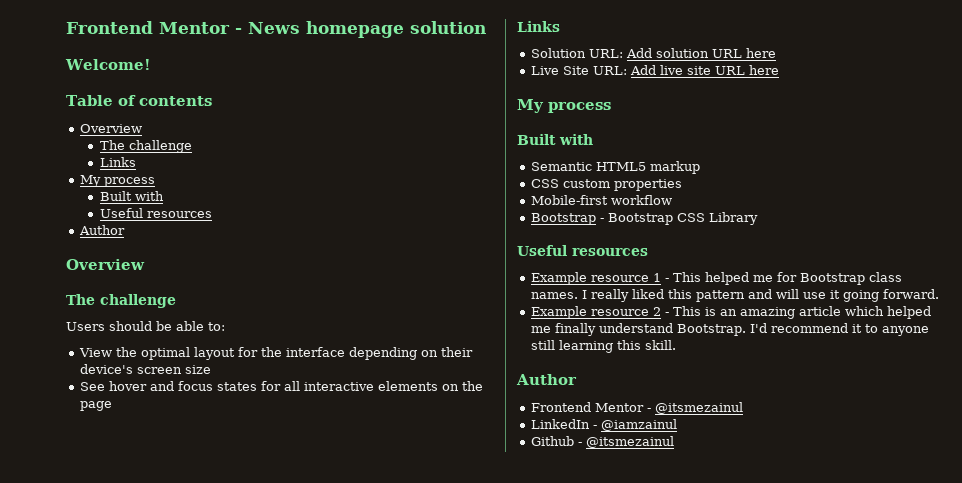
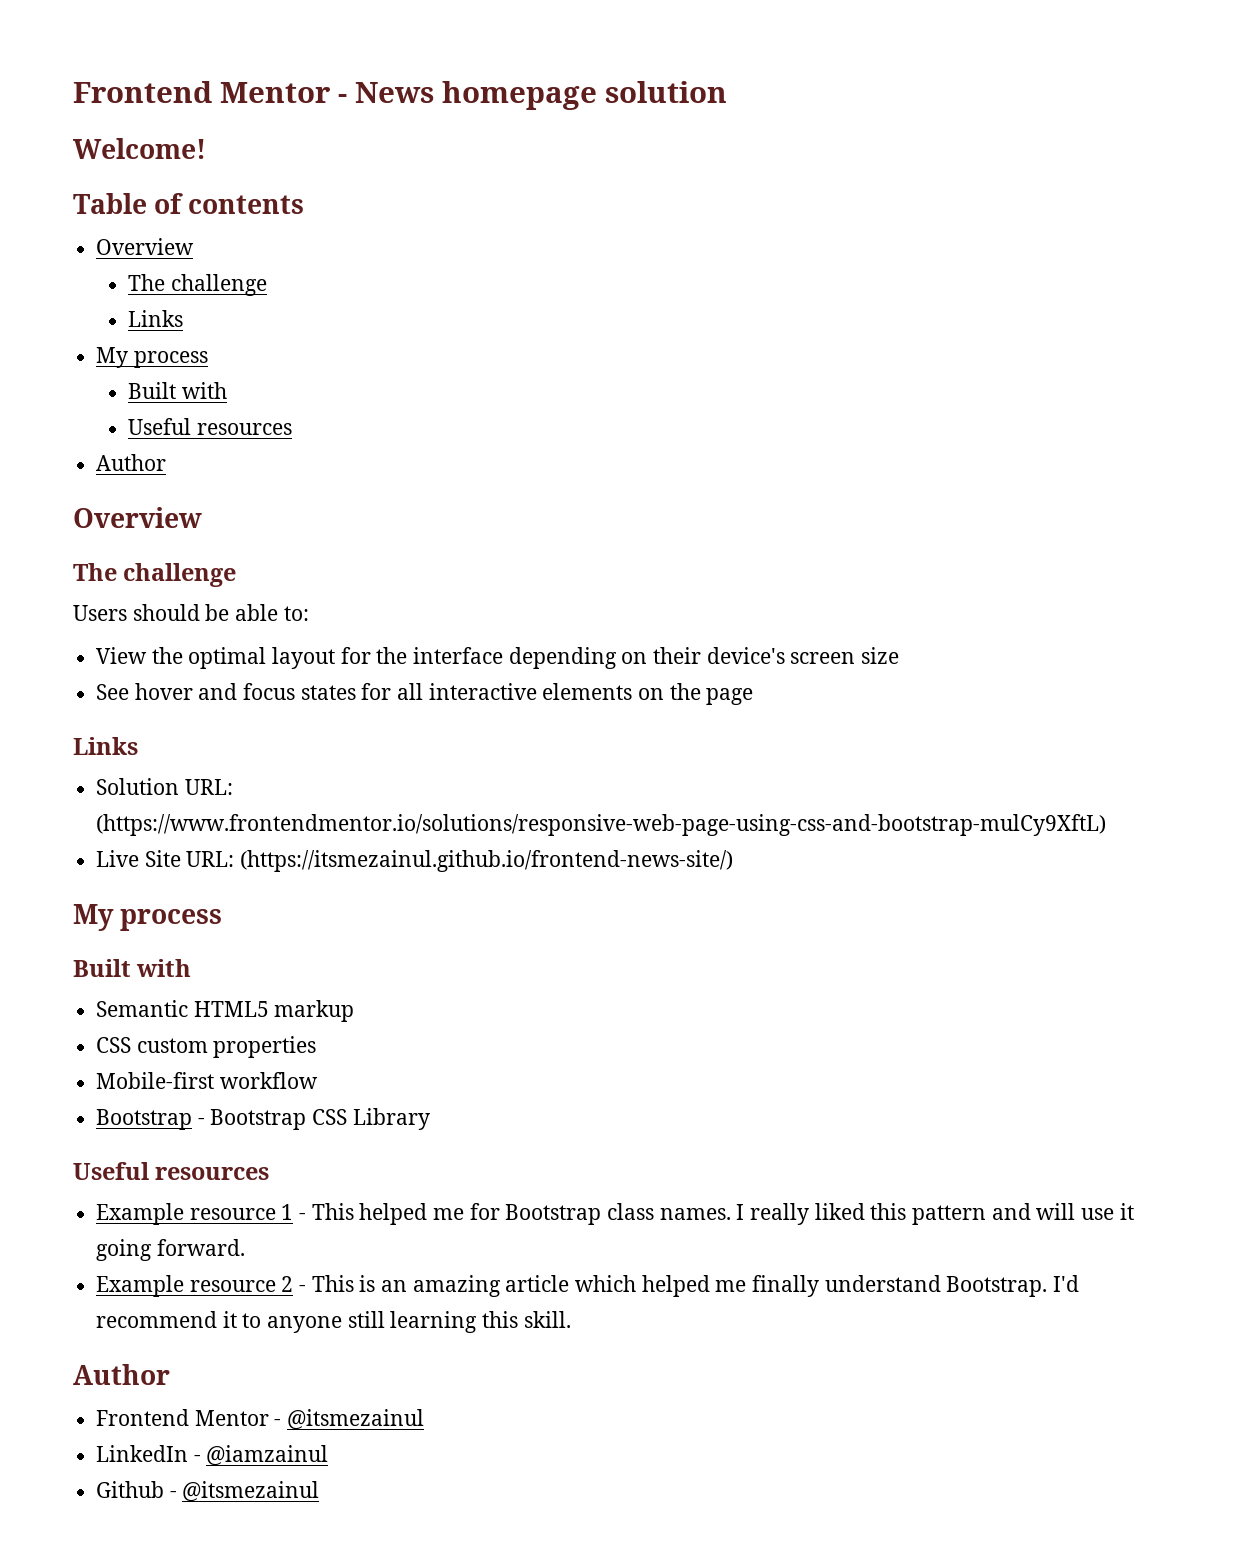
[626,48,777,58] Add solution URL here -> [96,814,1107,836] (https://www.frontendmentor.io/solutions/responsive-web-page-using-css-and-bootstrap-mulCy9XftL)
[630,65,780,75] Add live site URL here -> [240,850,734,872] (https://itsmezainul.github.io/frontend-news-site/)

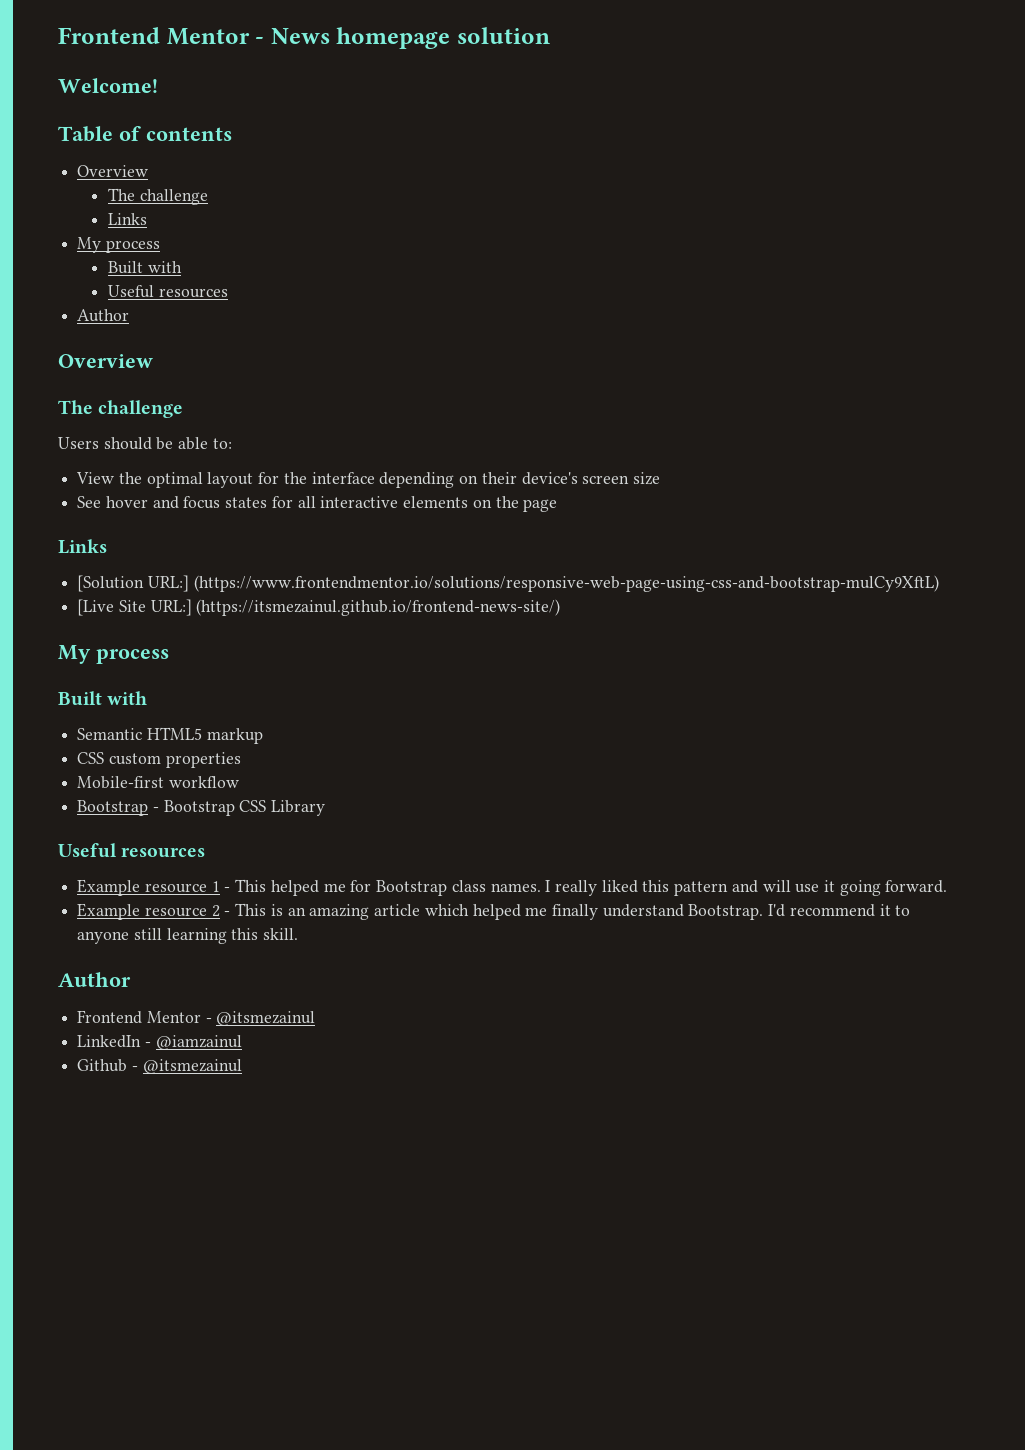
[96,778,233,795] Solution URL: -> [77,575,189,592] [Solution URL:]
[96,850,235,867] Live Site URL: -> [77,599,192,616] [Live Site URL:]

